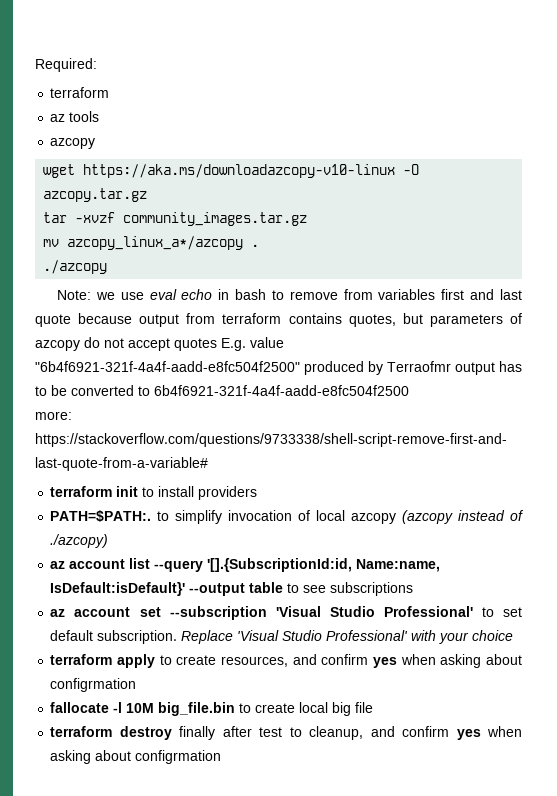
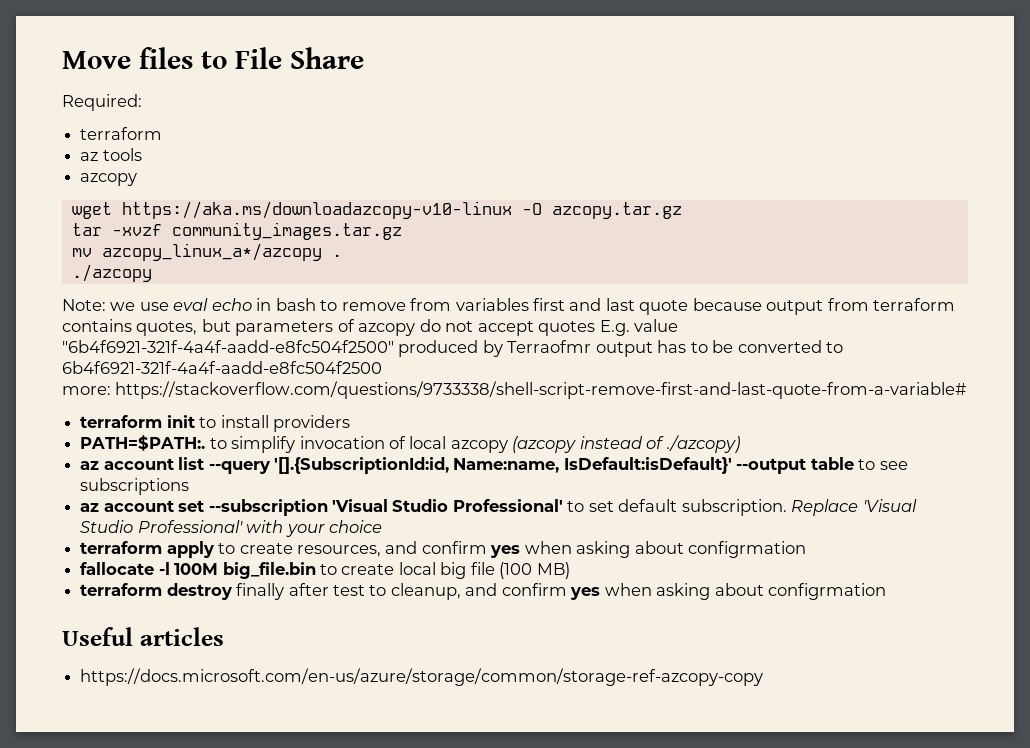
(35, 65) none -> [62,47,364,69] Move files to File Share //
[126,703,155,713] 10M -> [174,563,219,575] 100M
(374, 707) none -> [499,562,570,579] (100 MB)
(222, 757) none -> [62,627,224,646] [80,668,764,686] // Useful articles // https://docs.microsoft.com/en-us/azure/storage/common/storage-ref-azcopy-copy

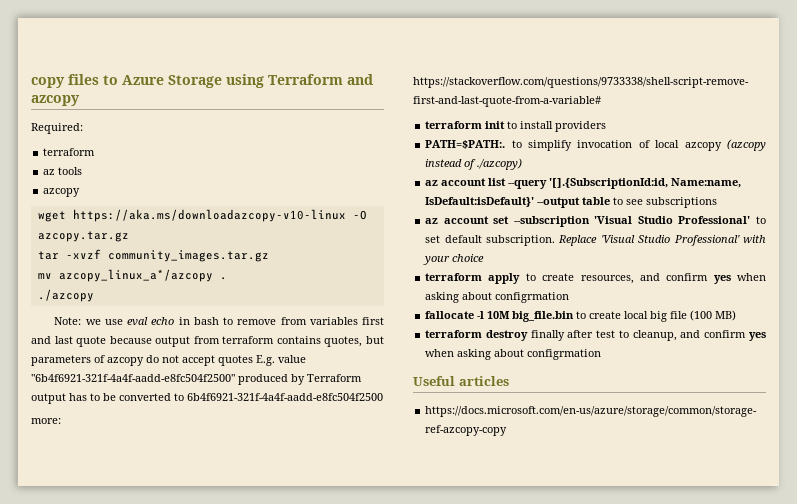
[62,51,131,69] Move -> [31,77,65,88] copy
[235,47,364,69] File Share -> [122,74,373,88] [31,95,80,106] Azure Storage using Terraform and azcopy
[507,340,592,353] Terraofmr -> [307,374,362,382] Terraform
[174,563,219,575] 100M -> [487,311,511,319] 10M

